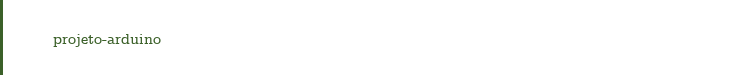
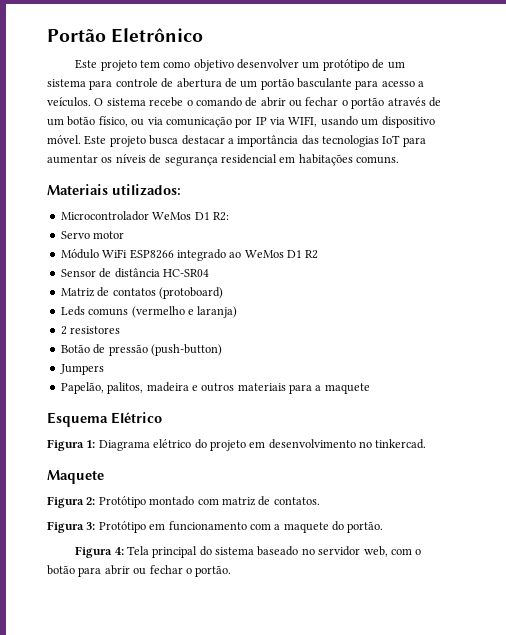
[53,34,161,47] projeto-arduino -> [47,28,204,43] [75,59,405,71] [47,78,425,90] [47,97,441,109] [47,116,435,128] [47,135,426,147] [47,154,399,166] [47,184,181,196] [60,211,229,221] [60,231,125,239] [60,249,319,261] [60,268,209,278] [60,287,223,299] [60,306,238,318] [60,326,121,335] [60,344,222,356] [59,364,104,375] [60,382,370,394] [47,412,162,427] [47,439,427,451] [47,470,104,484] [47,496,320,508] [47,521,384,533] [75,546,422,558] [47,565,232,577] Portão Eletrônico // Este projeto tem como objetivo desenvolver um protótipo de um sistema para controle de abertura de um portão basculante para acesso a veículos. O sistema recebe o comando de abrir ou fechar o portão através de um botão físico, ou via comunicação por IP via WIFI, usando um dispositivo móvel. Este projeto busca destacar a importância das tecnologias IoT para aumentar os níveis de segurança residencial em habitações comuns. // Materiais utilizados: // Microcontrolador WeMos D1 R2: // Servo motor // Módulo WiFi ESP8266 integrado ao WeMos D1 R2 // Sensor de distância HC-SR04 // Matriz de contatos (protoboard) // Leds comuns (vermelho e laranja) // 2 resistores // Botão de pressão (push-button) // Jumpers // Papelão, palitos, madeira e outros materiais para a maquete // Esquema Elétrico // Figura 1: Diagrama elétrico do projeto em desenvolvimento no tinkercad. // Maquete // Figura 2: Protótipo montado com matriz de contatos. // Figura 3: Protótipo em funcionamento com a maquete do portão. // Figura 4: Tela principal do sistema baseado no servidor web, com o botão para abrir ou fechar o portão.

